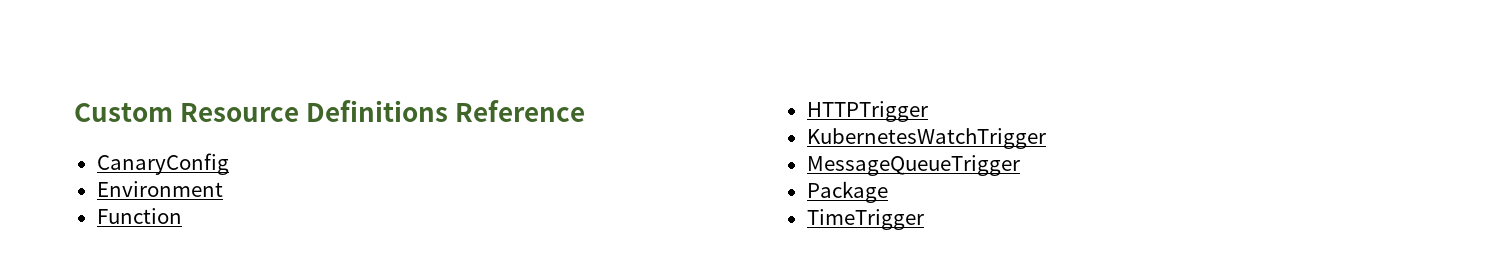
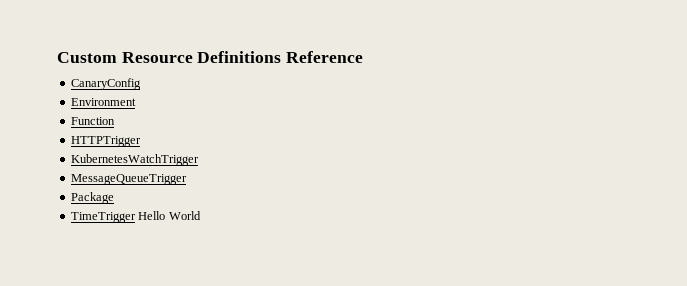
(924, 219) none -> [138,211,201,220] Hello World

